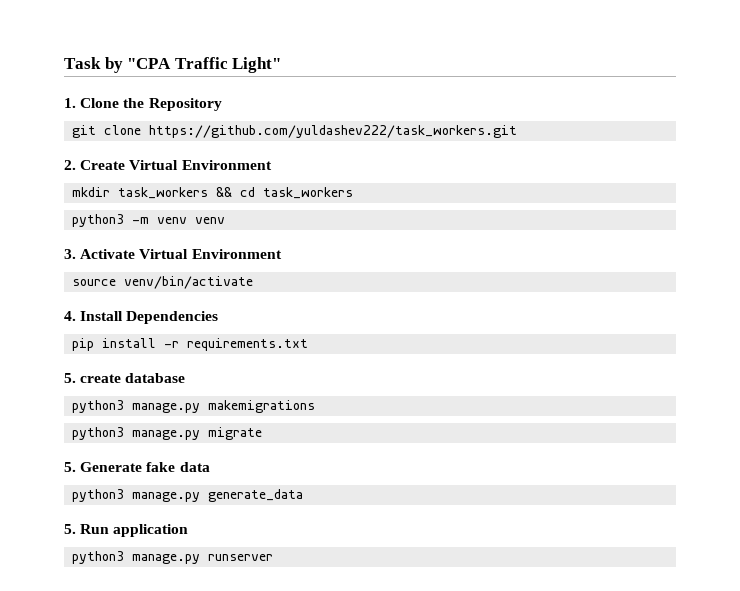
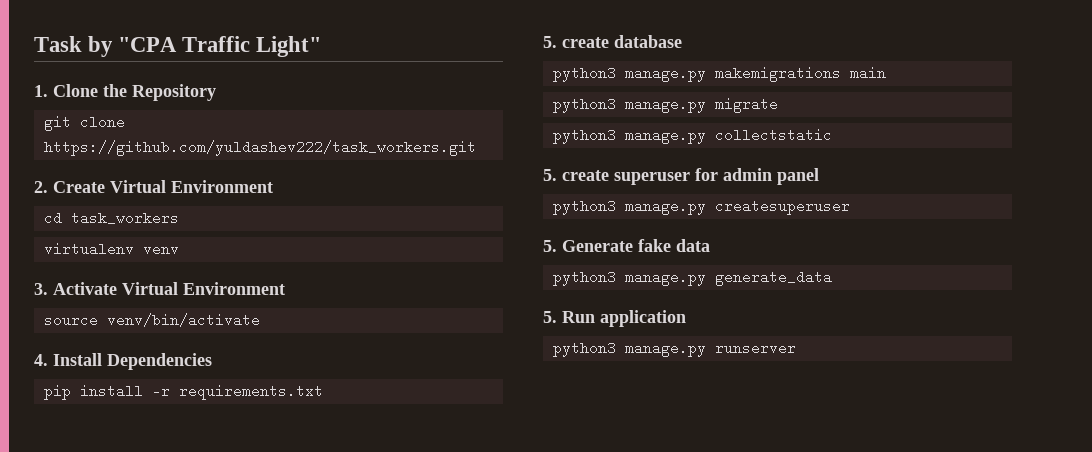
[72,187,233,199] mkdir task_workers && -> (273, 186) none
[72,214,188,227] python3 -m venv -> [43,242,134,256] virtualenv
(316, 406) none -> [849,66,886,80] main
(263, 433) none -> [552,128,832,144] [543,168,819,185] [552,199,850,215] // python3 manage.py collectstatic // 5. create superuser for admin panel // python3 manage.py createsuperuser

